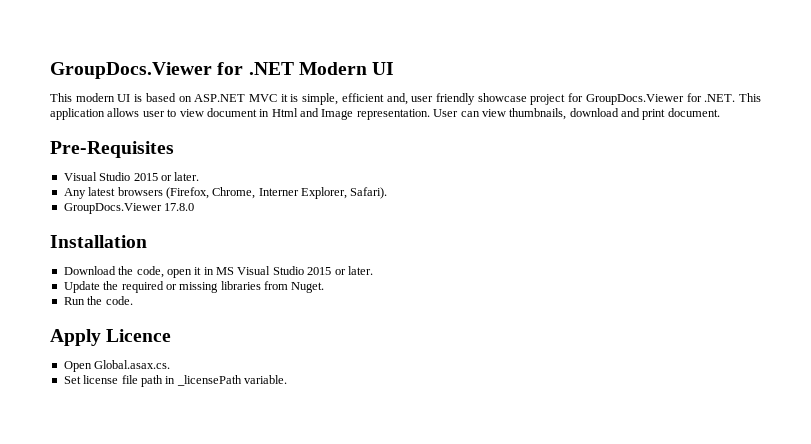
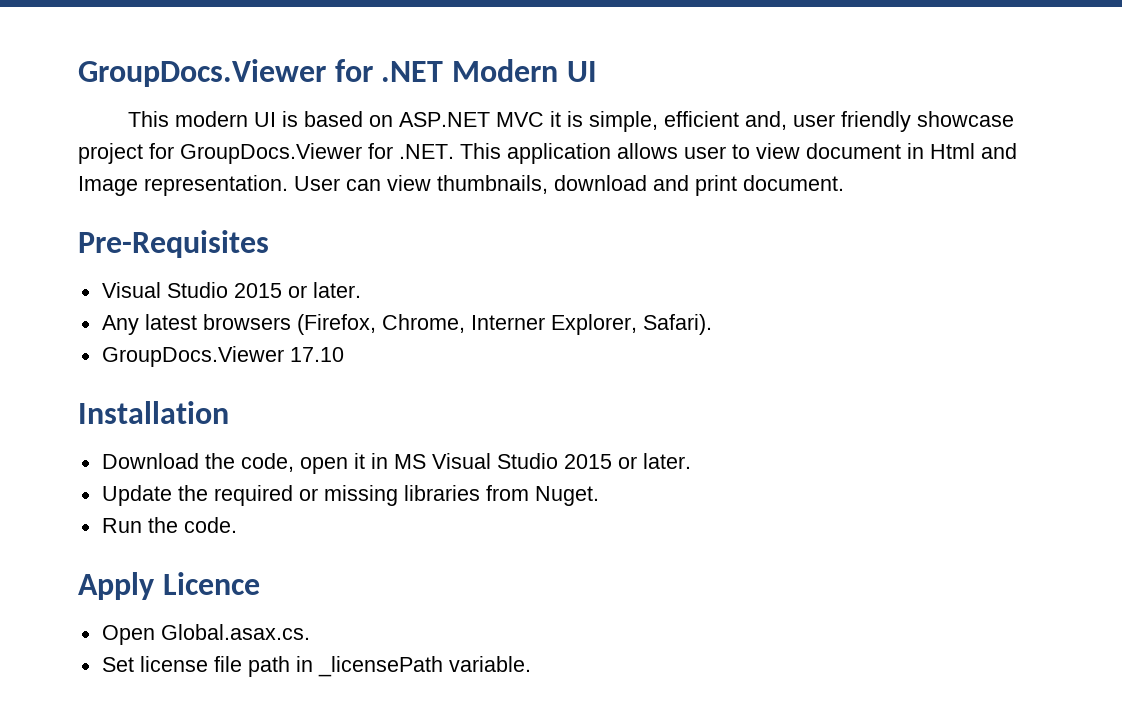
[164,203,195,211] 17.8.0 -> [289,347,344,362] 17.10

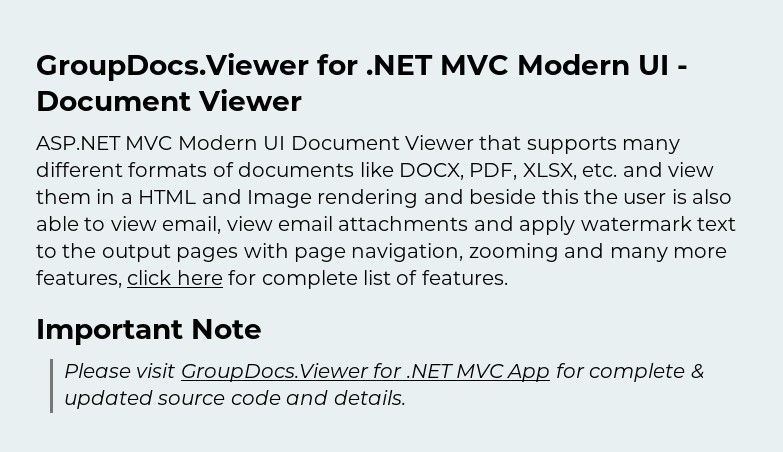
[78,59,597,87] [127,111,1014,132] [78,143,1017,164] [78,175,844,196] [78,230,269,258] [101,282,361,298] [101,314,712,335] [101,346,344,367] [78,401,229,424] [101,453,691,474] [101,485,599,506] [101,517,237,533] [78,572,260,600] [101,624,310,645] [101,656,531,677] GroupDocs.Viewer for .NET Modern UI // This modern UI is based on ASP.NET MVC it is simple, efficient and, user friendly showcase project for GroupDocs.Viewer for .NET. This application allows user to view document in Html and Image representation. User can view thumbnails, download and print document. // Pre-Requisites // Visual Studio 2015 or later. // Any latest browsers (Firefox, Chrome, Interner Explorer, Safari). // GroupDocs.Viewer 17.10 // Installation // Download the code, open it in MS Visual Studio 2015 or later. // Update the required or missing libraries from Nuget. // Run the code. // Apply Licence // Open Global.asax.cs. // Set license file path in _licensePath variable. -> [36,53,688,81] [36,89,302,111] [36,135,681,154] [36,162,714,180] [36,189,733,208] [36,216,736,235] [36,243,727,262] [36,270,508,289] [36,319,262,345] [64,363,704,382] [64,390,406,409] GroupDocs.Viewer for .NET MVC Modern UI - Document Viewer // ASP.NET MVC Modern UI Document Viewer that supports many different formats of documents like DOCX, PDF, XLSX, etc. and view them in a HTML and Image rendering and beside this the user is also able to view email, view email attachments and apply watermark text to the output pages with page navigation, zooming and many more features, click here for complete list of features. // Important Note // Please visit GroupDocs.Viewer for .NET MVC App for complete & updated source code and details.

